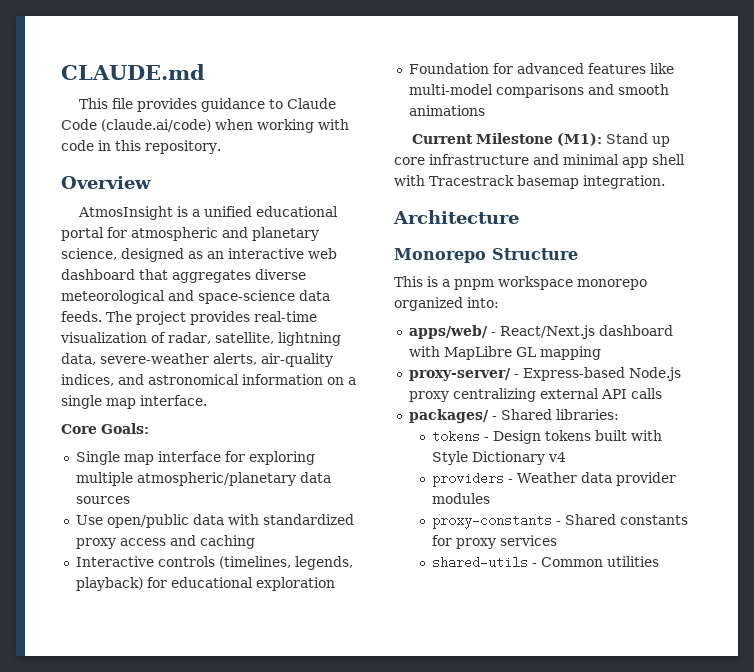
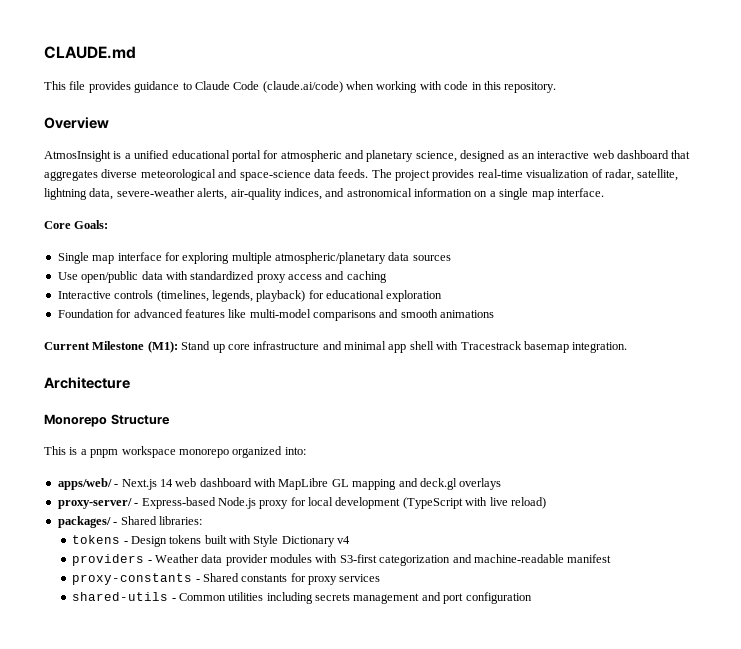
[499,325,595,339] React/Next.js -> [121,478,197,490] Next.js 14 web
(601, 353) none -> [398,478,502,490] and deck.gl overlays
[452,388,662,402] centralizing external API calls -> [290,497,546,509] for local development (TypeScript with live reload)
(491, 498) none -> [315,554,612,566] with S3-first categorization and machine-readable manifest
(660, 561) none -> [266,592,532,604] including secrets management and port configuration

